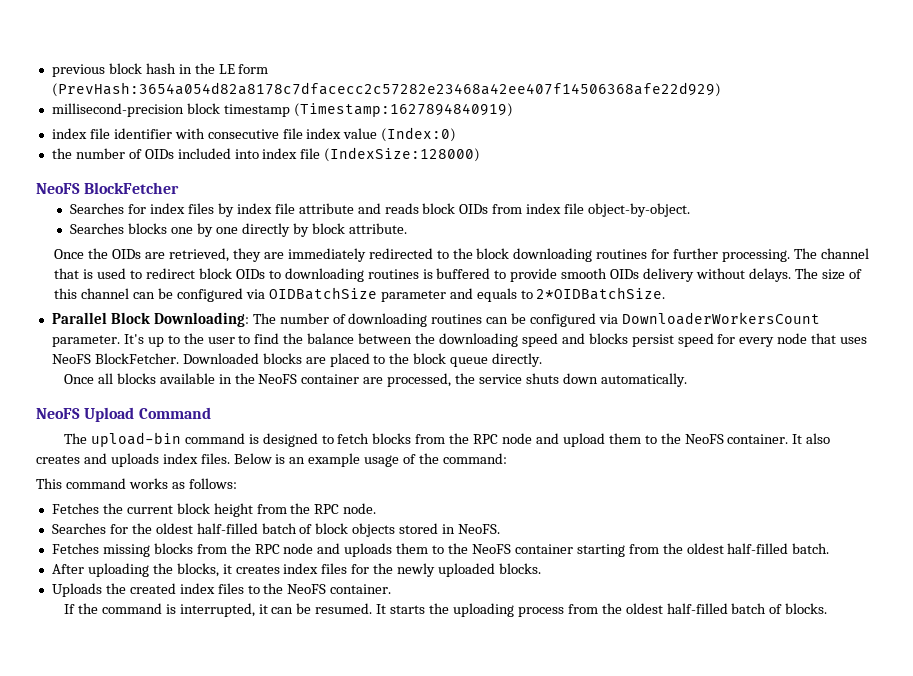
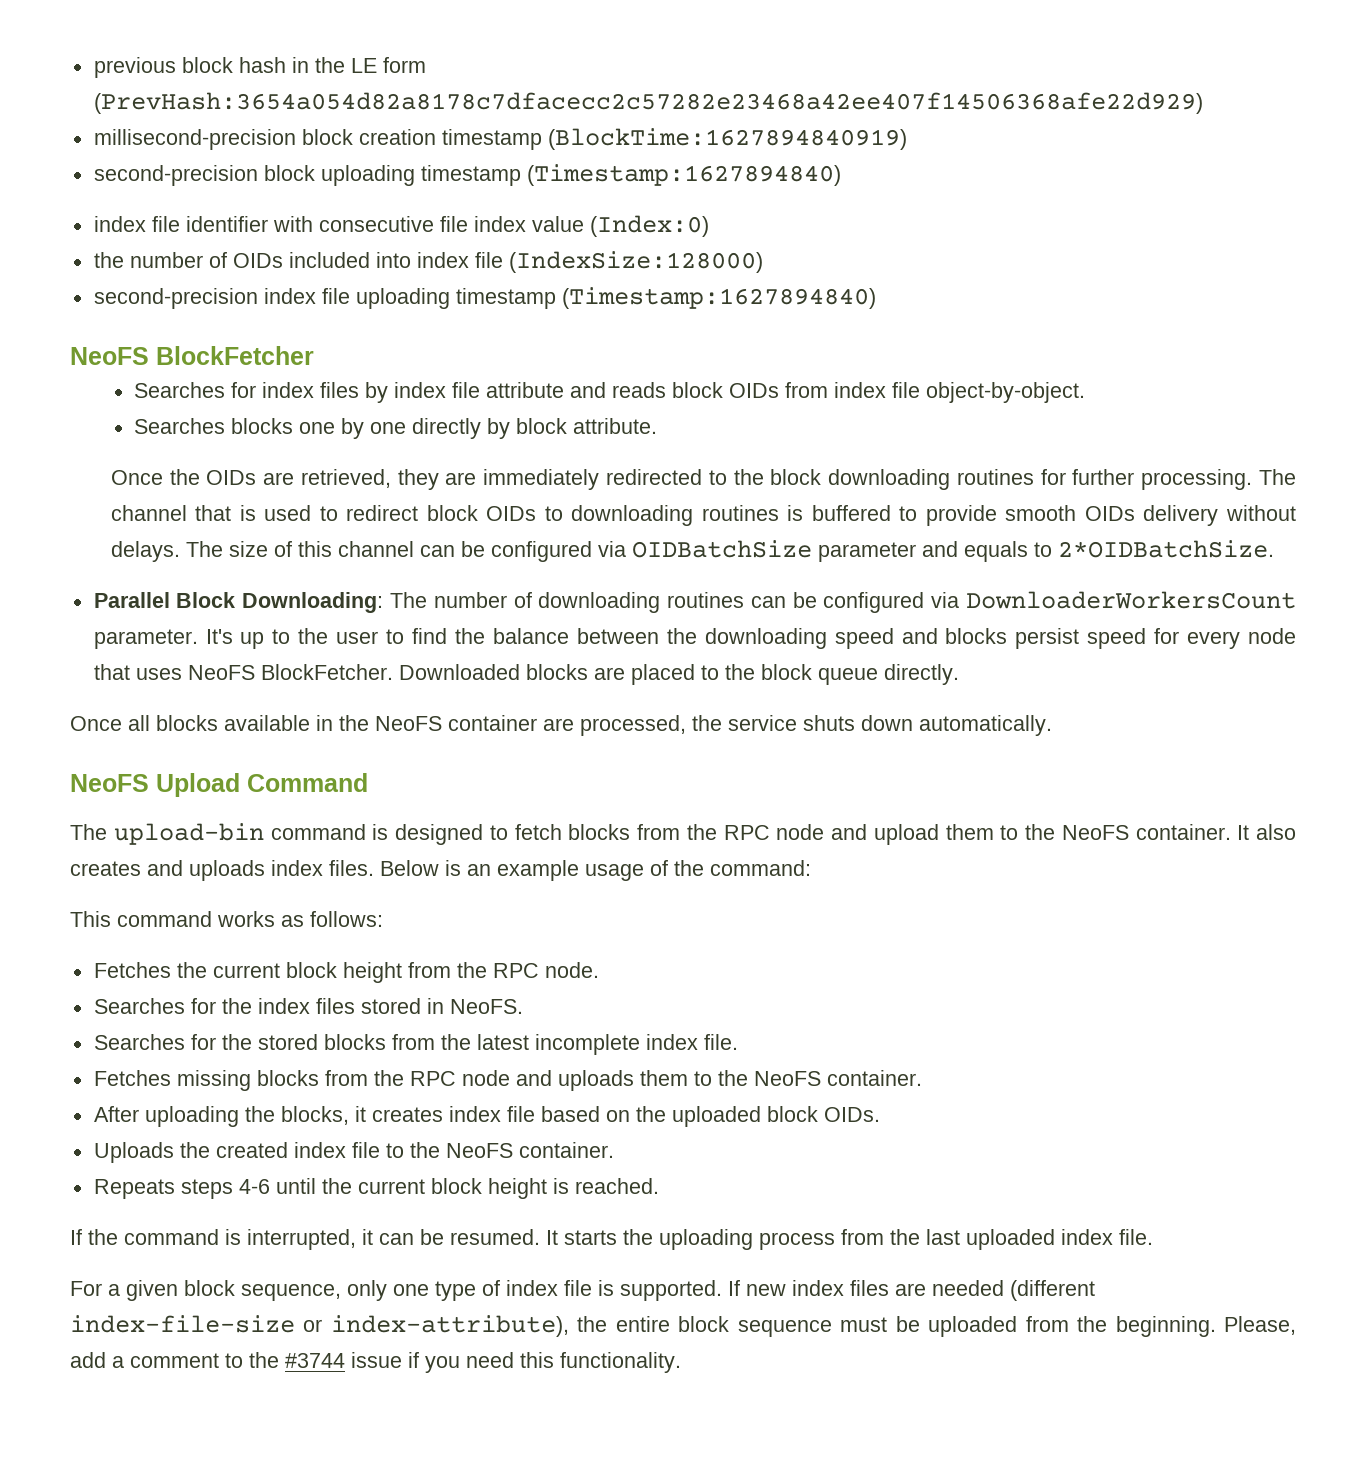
[223,103,513,117] timestamp (Timestamp:1627894840919) -> [358,128,907,150] [93,164,841,186] creation timestamp (BlockTime:1627894840919) // second-precision block uploading timestamp (Timestamp:1627894840)
(481, 154) none -> [93,287,876,309] // second-precision index file uploading timestamp (Timestamp:1627894840)
[155,523,501,537] oldest half-filled batch of block objects stored in NeoFS. -> [257,998,523,1014] [93,1034,738,1055] index files stored in NeoFS. // Searches for the stored blocks from the latest incomplete index file.
[514,543,830,557] container starting from the oldest half-filled batch. -> [826,1070,922,1086] container.
[321,563,541,577] files for the newly uploaded blocks. -> [506,1106,880,1127] file based on the uploaded block OIDs.
[217,583,392,594] files to the NeoFS container. -> [351,1142,614,1158] [93,1178,659,1199] file to the NeoFS container. // Repeats steps 4-6 until the current block height is reached.
[625,603,828,614] oldest half-filled batch of blocks. -> [926,1229,1153,1250] [70,1280,1095,1301] [70,1315,1296,1337] [70,1352,681,1373] last uploaded index file. // For a given block sequence, only one type of index file is supported. If new index files are needed (different index-file-size or index-attribute), the entire block sequence must be uploaded from the beginning. Please, add a comment to the #3744 issue if you need this functionality.

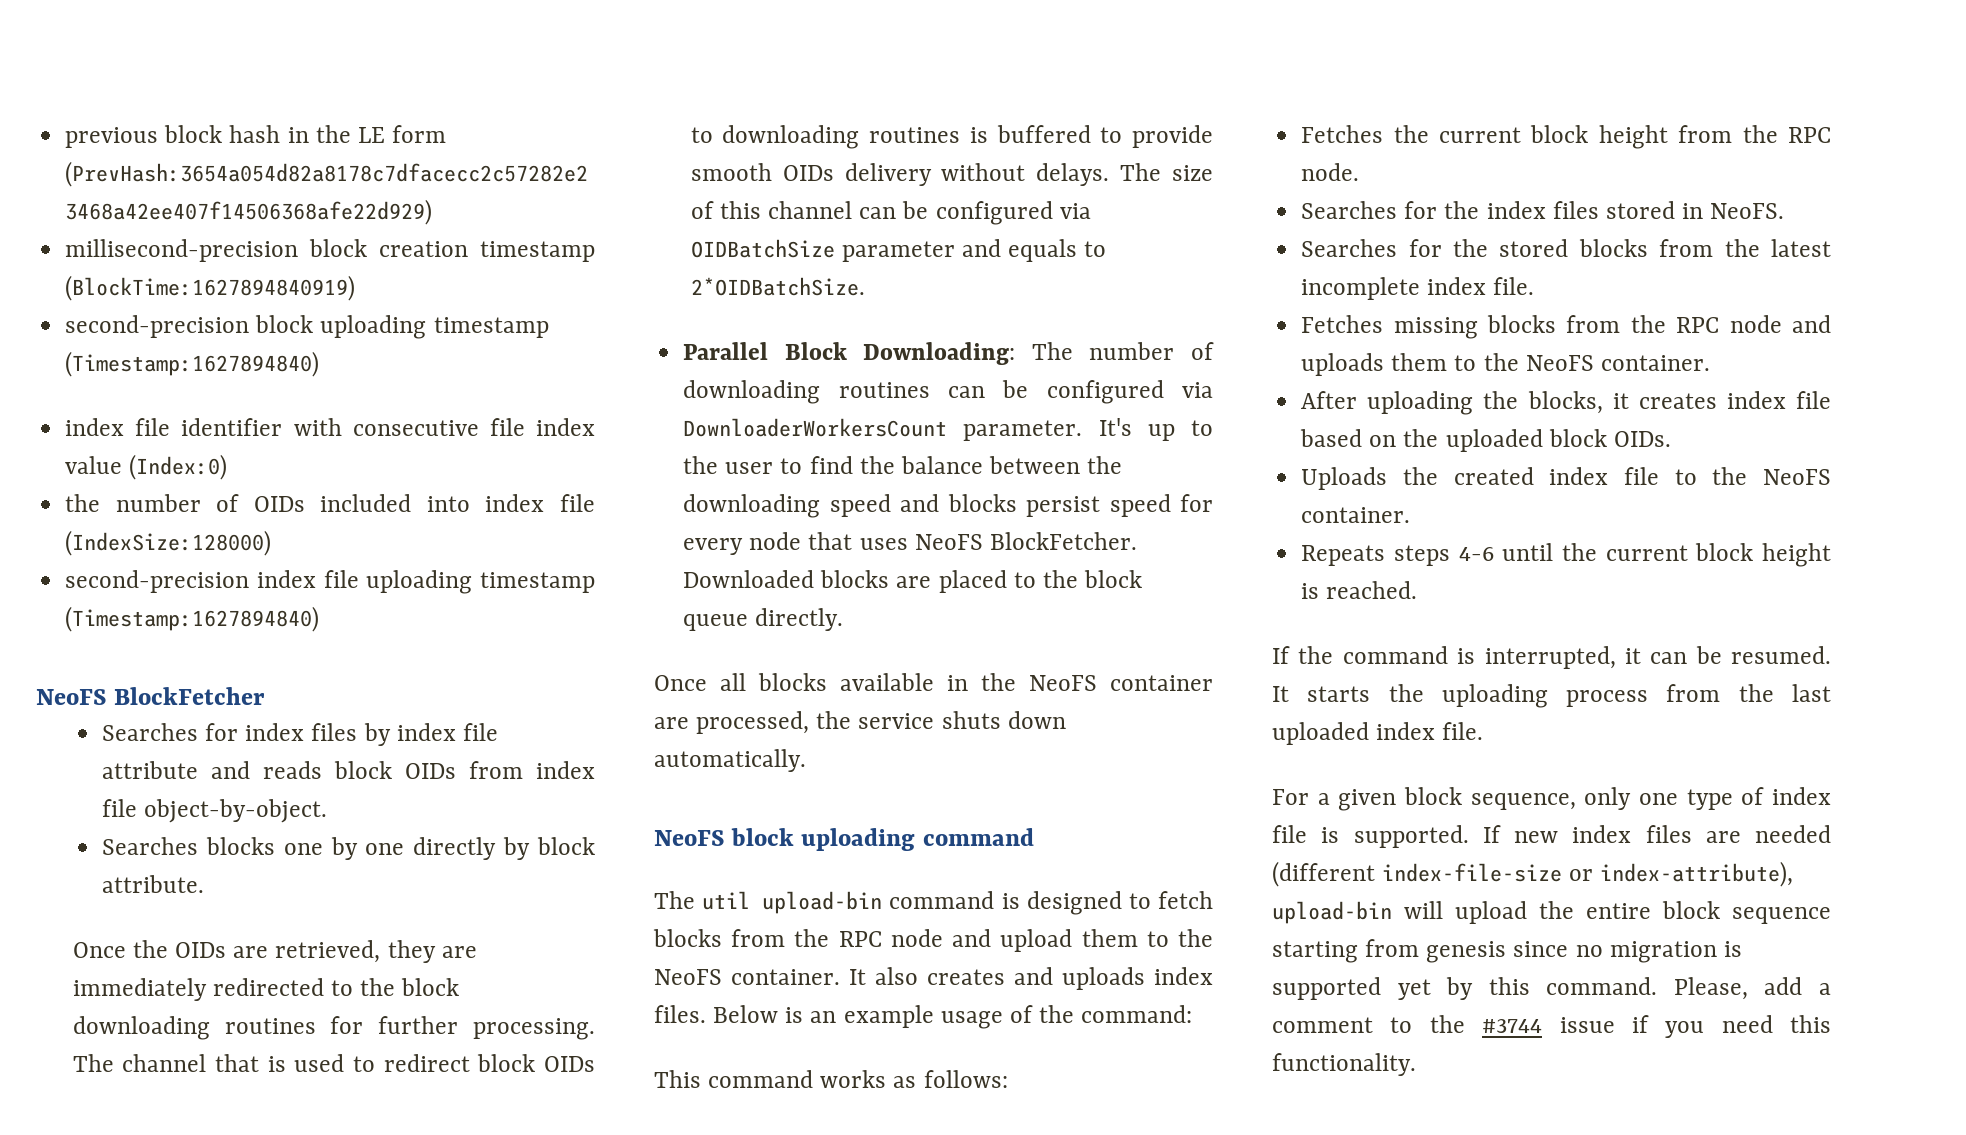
[156,773,368,797] [70,824,107,840] Upload Command // The -> [730,828,1034,851] [654,891,751,910] block uploading command // The util
(569, 1326) none -> [1272,901,1527,924] upload-bin will upload
[840,1316,1216,1337] must be uploaded from the beginning. -> [1272,939,1742,963] [1272,977,1658,1000] starting from genesis since no migration is supported yet by this command.

